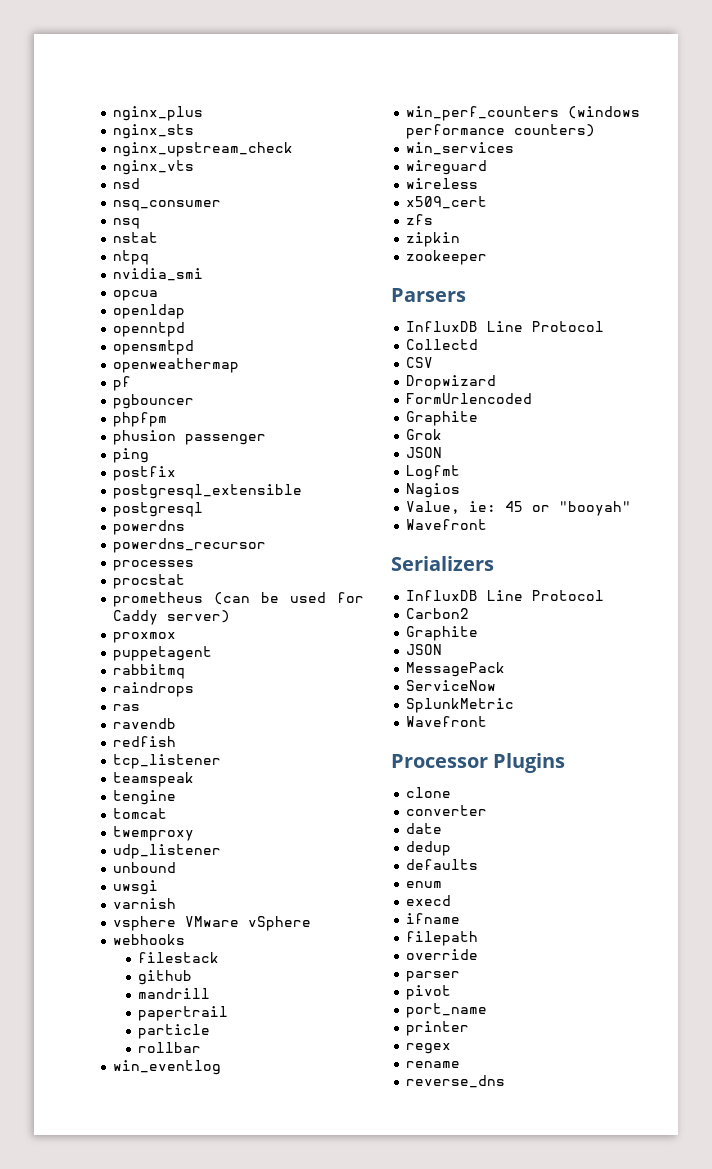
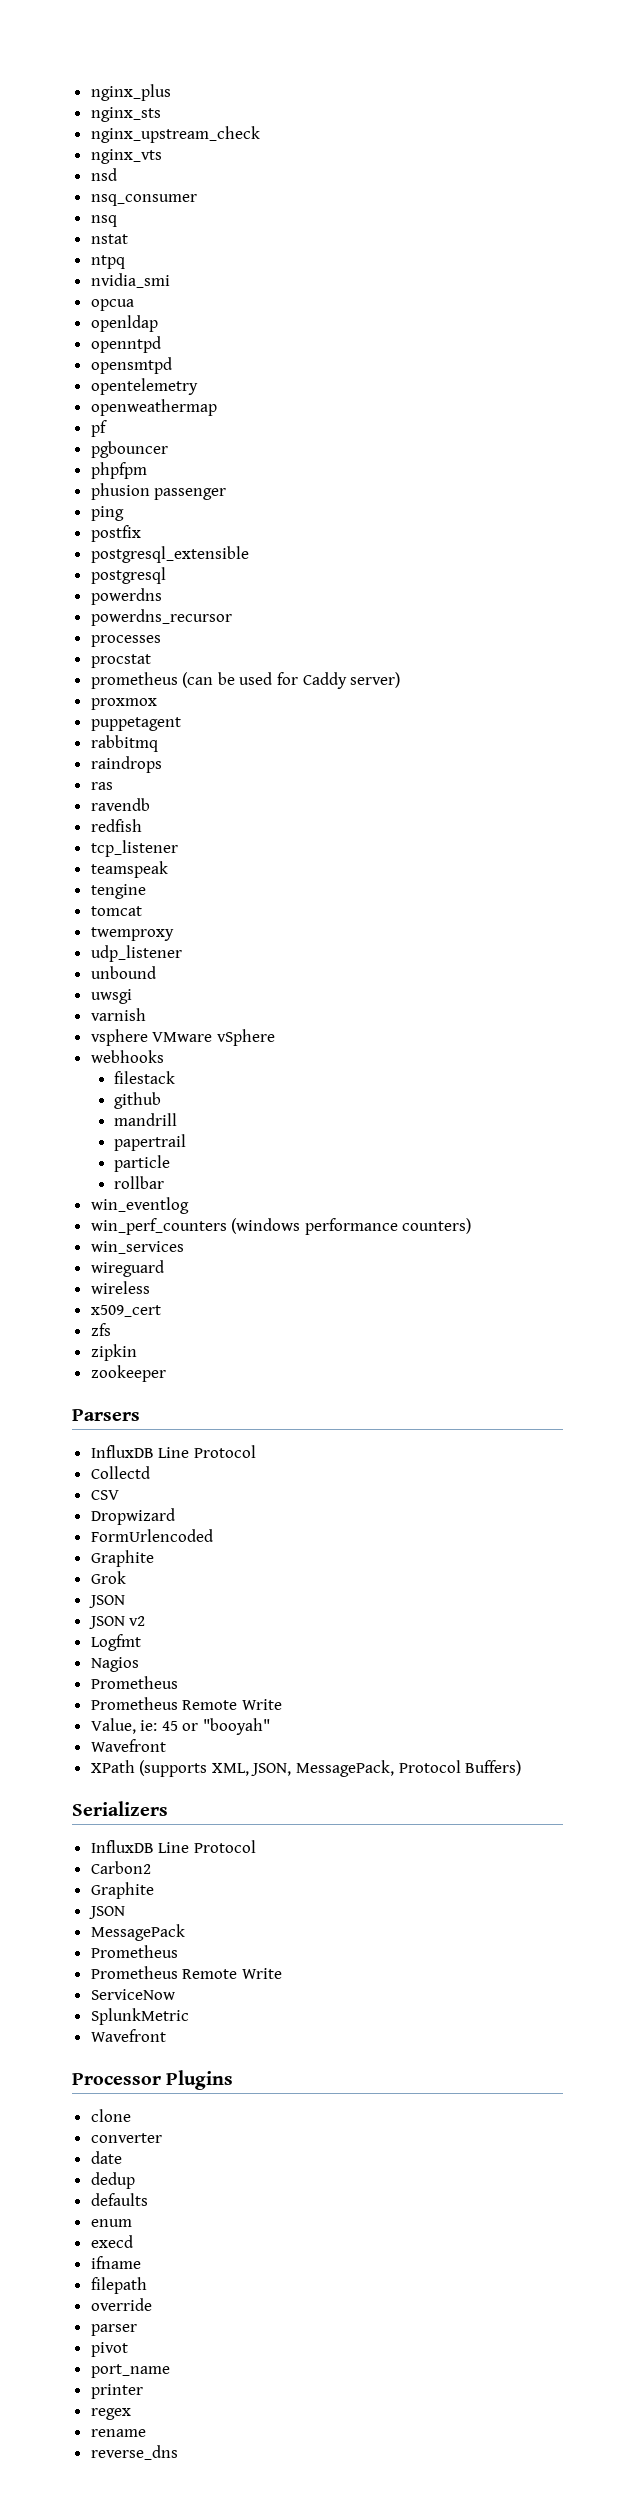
(195, 347) none -> [90,378,198,395] // opentelemetry
(443, 452) none -> [88,1616,146,1629] // JSON v2
(461, 490) none -> [90,1676,178,1689] [90,1697,282,1710] // Prometheus // Prometheus Remote Write
(488, 524) none -> [90,1760,522,1777] // XPath (supports XML, JSON, MessagePack, Protocol Buffers)
(506, 669) none -> [90,1945,178,1958] [90,1966,282,1979] // Prometheus // Prometheus Remote Write

